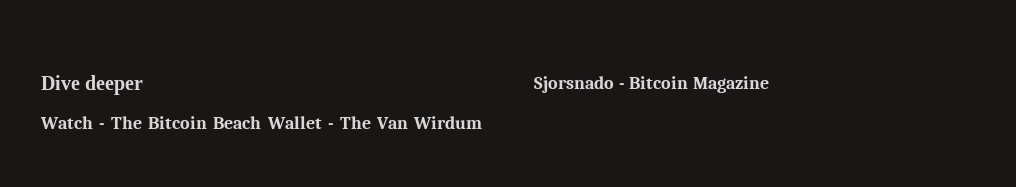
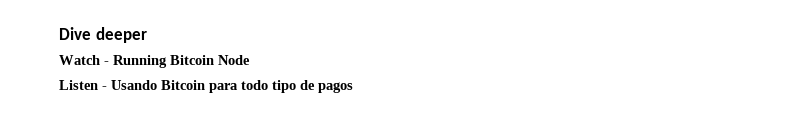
[111,116,482,129] [534,76,770,93] The Bitcoin Beach Wallet - The Van Wirdum Sjorsnado - Bitcoin Magazine -> [113,55,250,68] [59,80,353,93] Running Bitcoin Node // Listen - Usando Bitcoin para todo tipo de pagos

